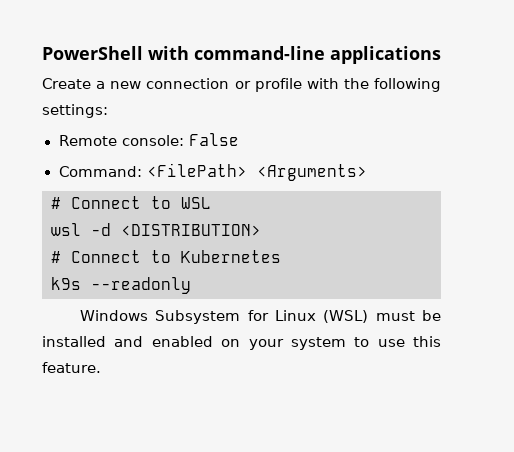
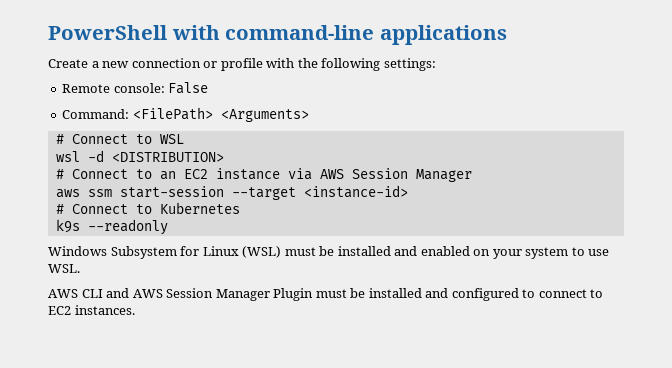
(261, 230) none -> [55,168,472,182] [55,185,408,200] // # Connect to an EC2 instance via AWS Session Manager // aws ssm start-session --target <instance-id>
[413,336,441,347] [42,362,101,373] this feature. -> [48,264,80,273] [48,288,604,301] [48,305,135,315] WSL. // AWS CLI and AWS Session Manager Plugin must be installed and configured to connect to EC2 instances.

